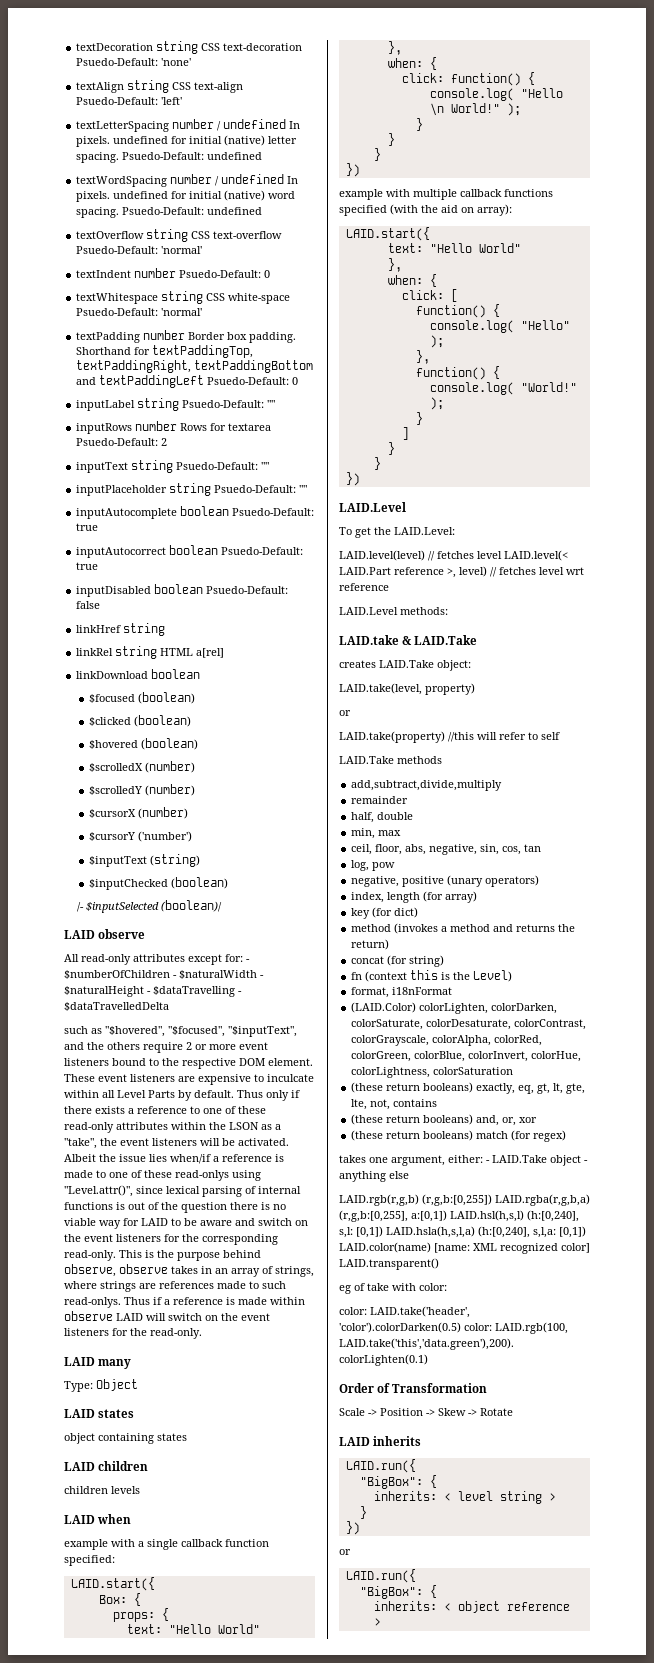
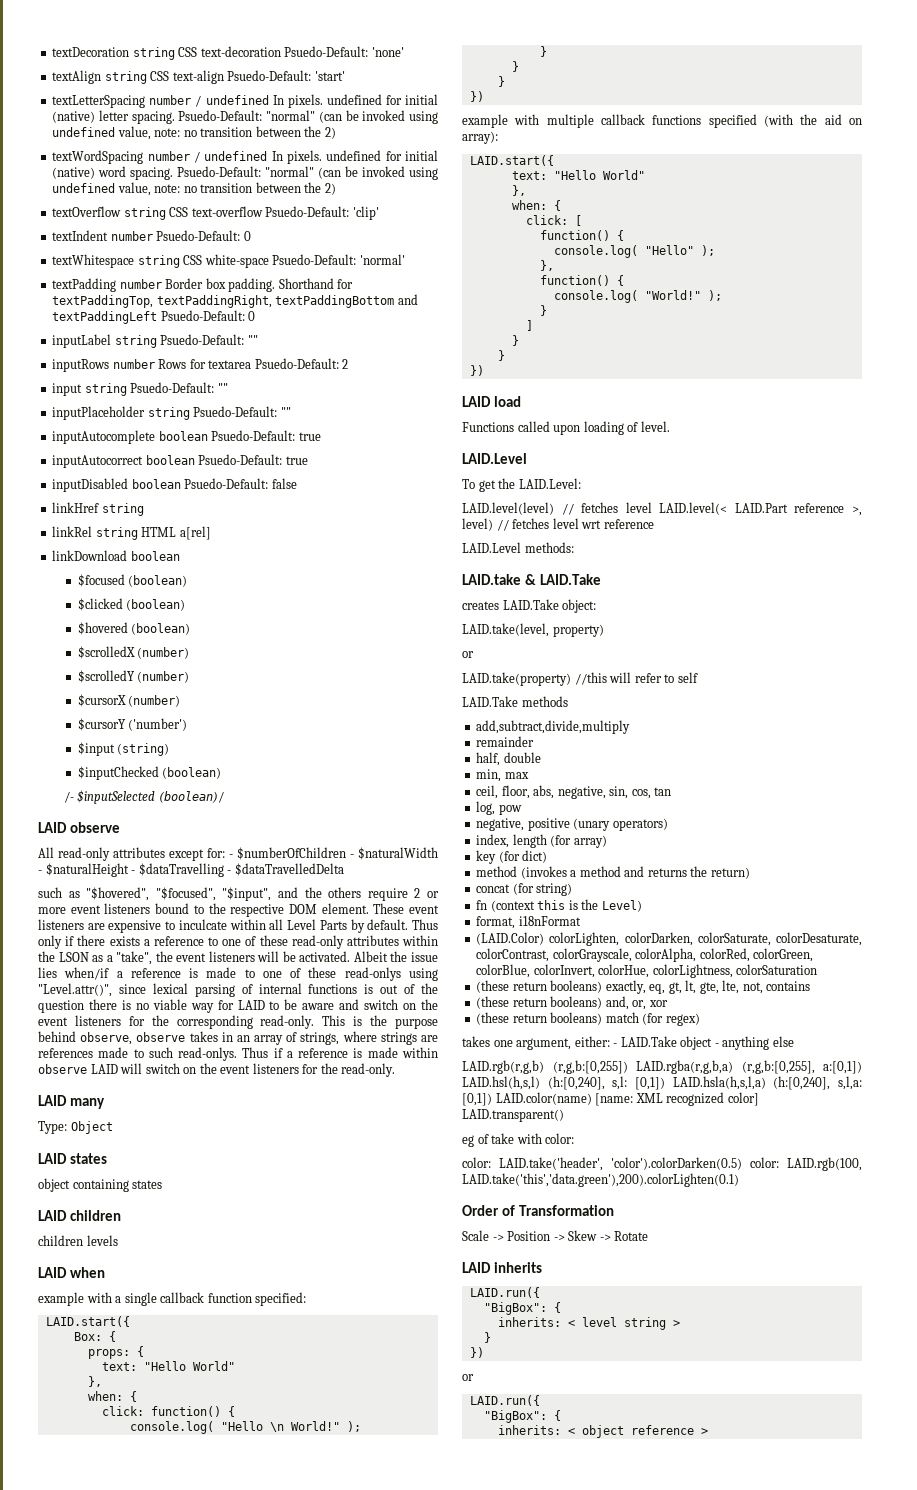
[161,97,183,105] 'left' -> [314,71,345,81] 'start'
[207,152,263,160] undefined -> [266,110,438,124] [52,126,336,140] "normal" (can be invoked using undefined value, note: no transition between the 2)
[207,207,263,215] undefined -> [265,166,438,180] [52,182,336,196] "normal" (can be invoked using undefined value, note: no transition between the 2)
[161,246,203,254] 'normal' -> [352,206,379,220] 'clip'
[76,462,129,473] inputText -> [52,383,83,396] input
[89,856,148,867] $inputText -> [77,742,115,756] $input
[228,1026,297,1037] "$inputText", -> [222,887,272,901] "$input",
(360, 479) none -> [462,396,521,407] [462,421,670,435] // LAID load // Functions called upon loading of level.

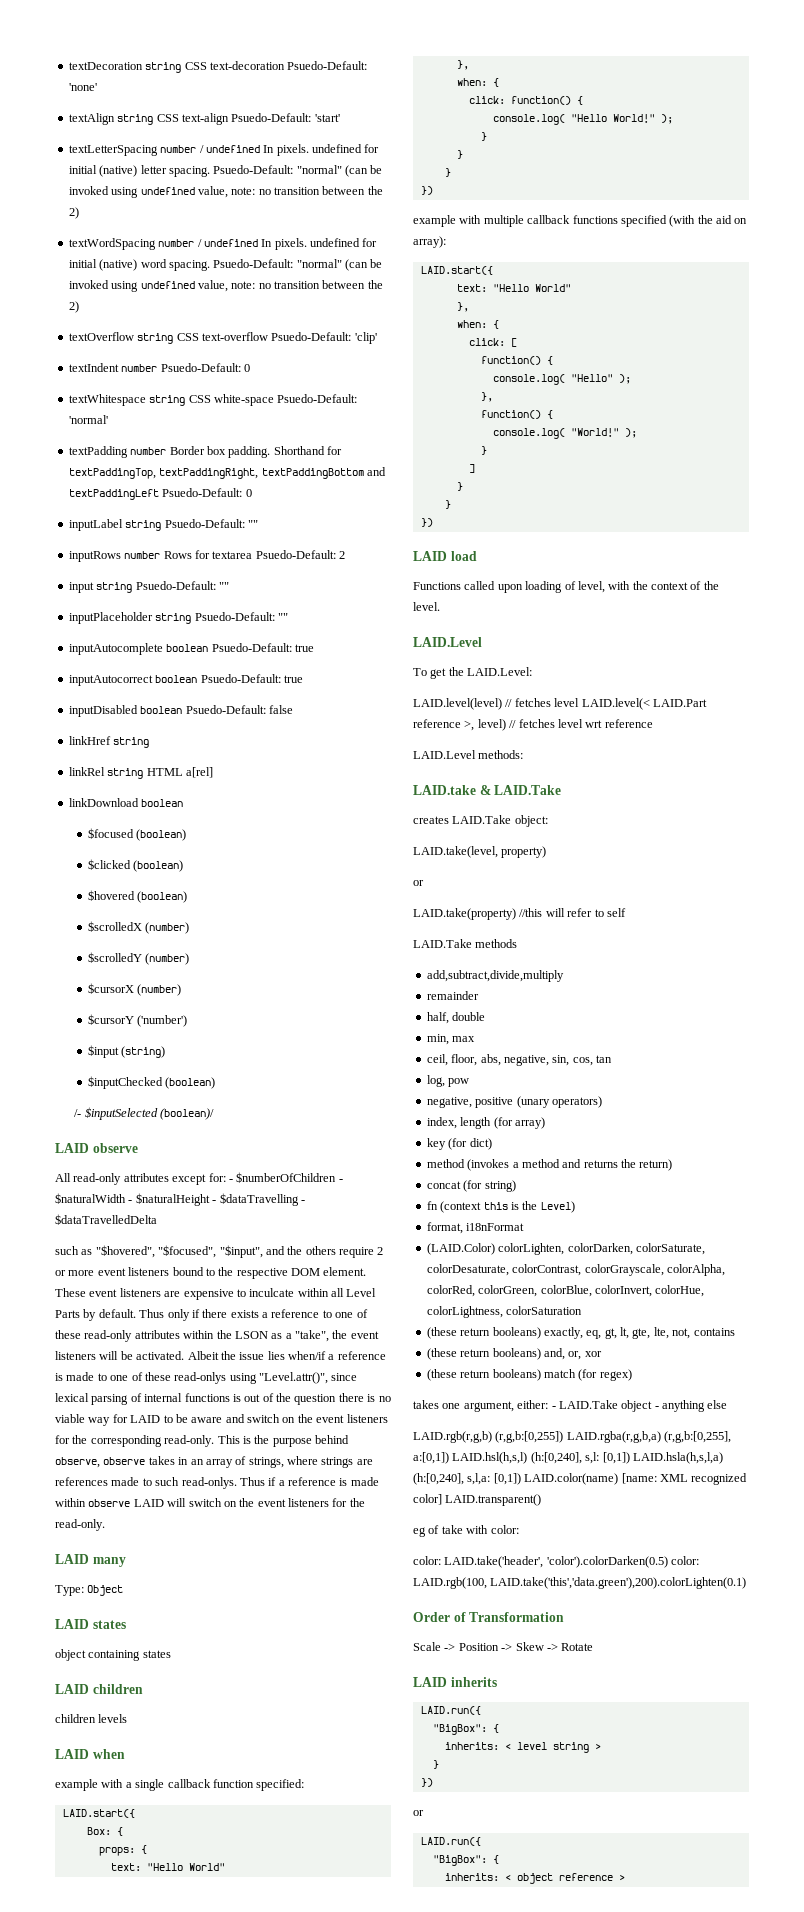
[269,1422,284,1432] \n -> (607, 118) none
(639, 427) none -> [577,581,719,593] level, with the context of the

